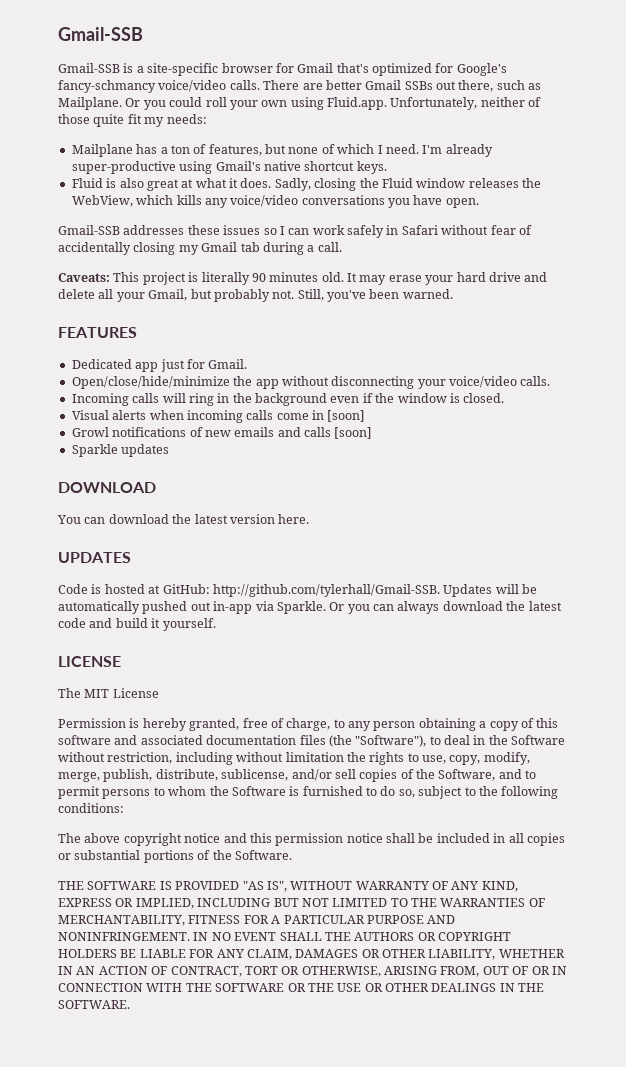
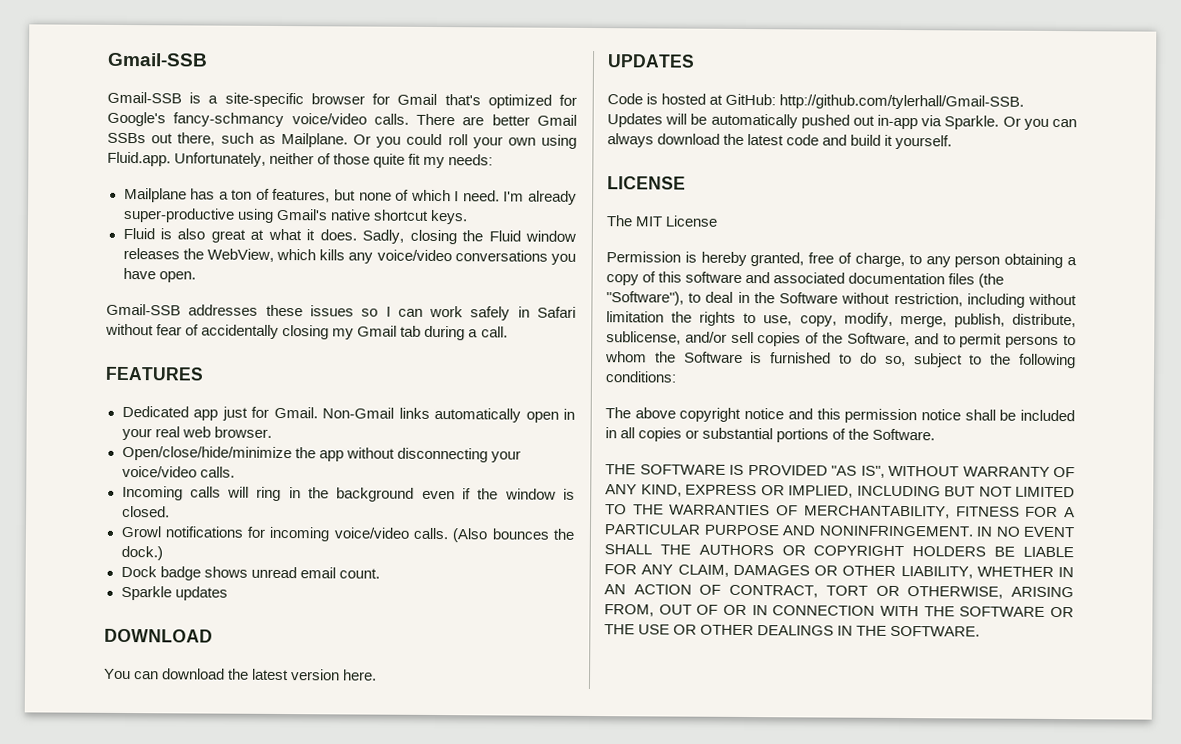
[58,272,548,285] [58,289,453,302] // Caveats: This project is literally 90 minutes old. It may erase your hard drive and delete all your Gmail, but probably not. Still, you've been warned. -> (508, 332) none
(248, 364) none -> [322,407,575,423] [121,426,272,441] Non-Gmail links automatically open in your real web browser.
[71,410,366,423] [71,427,373,439] Visual alerts when incoming calls come in [soon] // Growl notifications of new emails and calls [soon] -> [120,525,574,543] [120,545,163,561] [120,565,380,581] Growl notifications for incoming voice/video calls. (Also bounces the dock.) // Dock badge shows unread email count.

